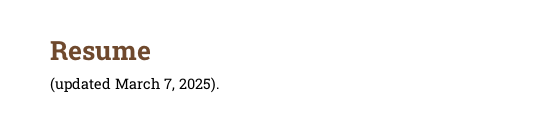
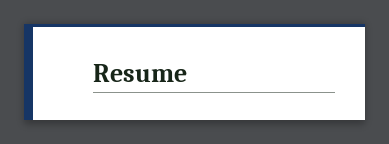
[50,77,219,93] // (updated March 7, 2025). -> (187, 73) none

